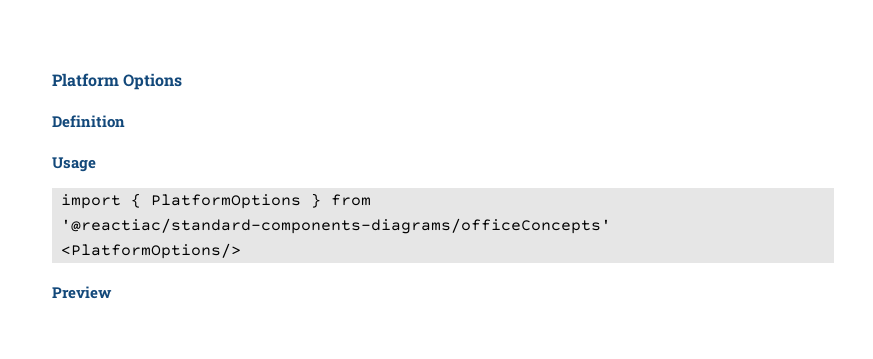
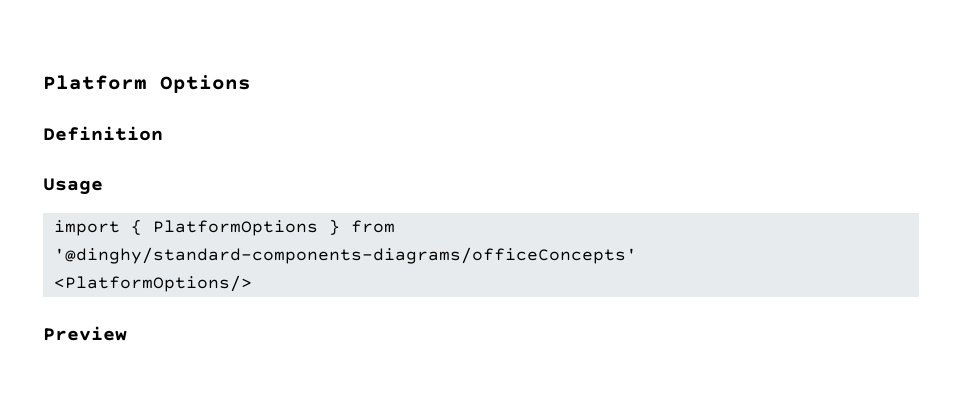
[60,218,611,234] '@reactiac/standard-components-diagrams/officeConcepts' -> [53,247,637,264] '@dinghy/standard-components-diagrams/officeConcepts'

